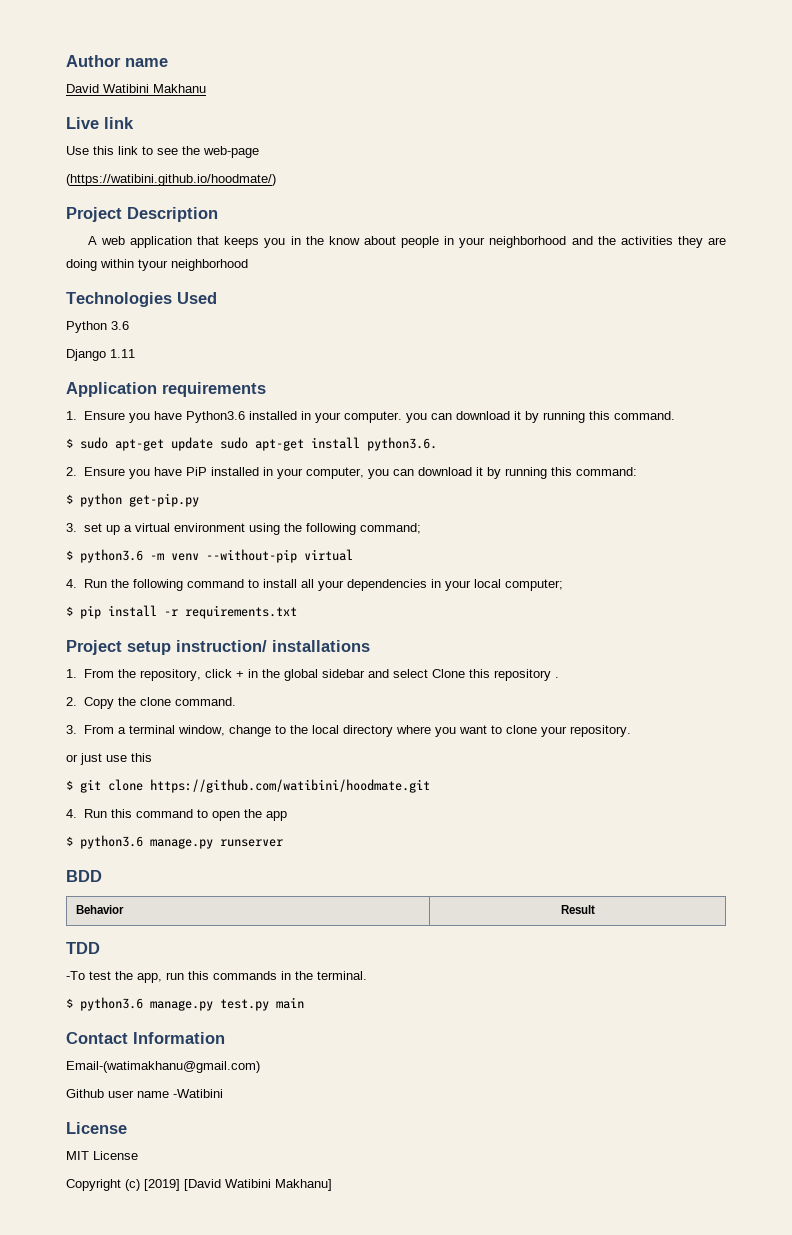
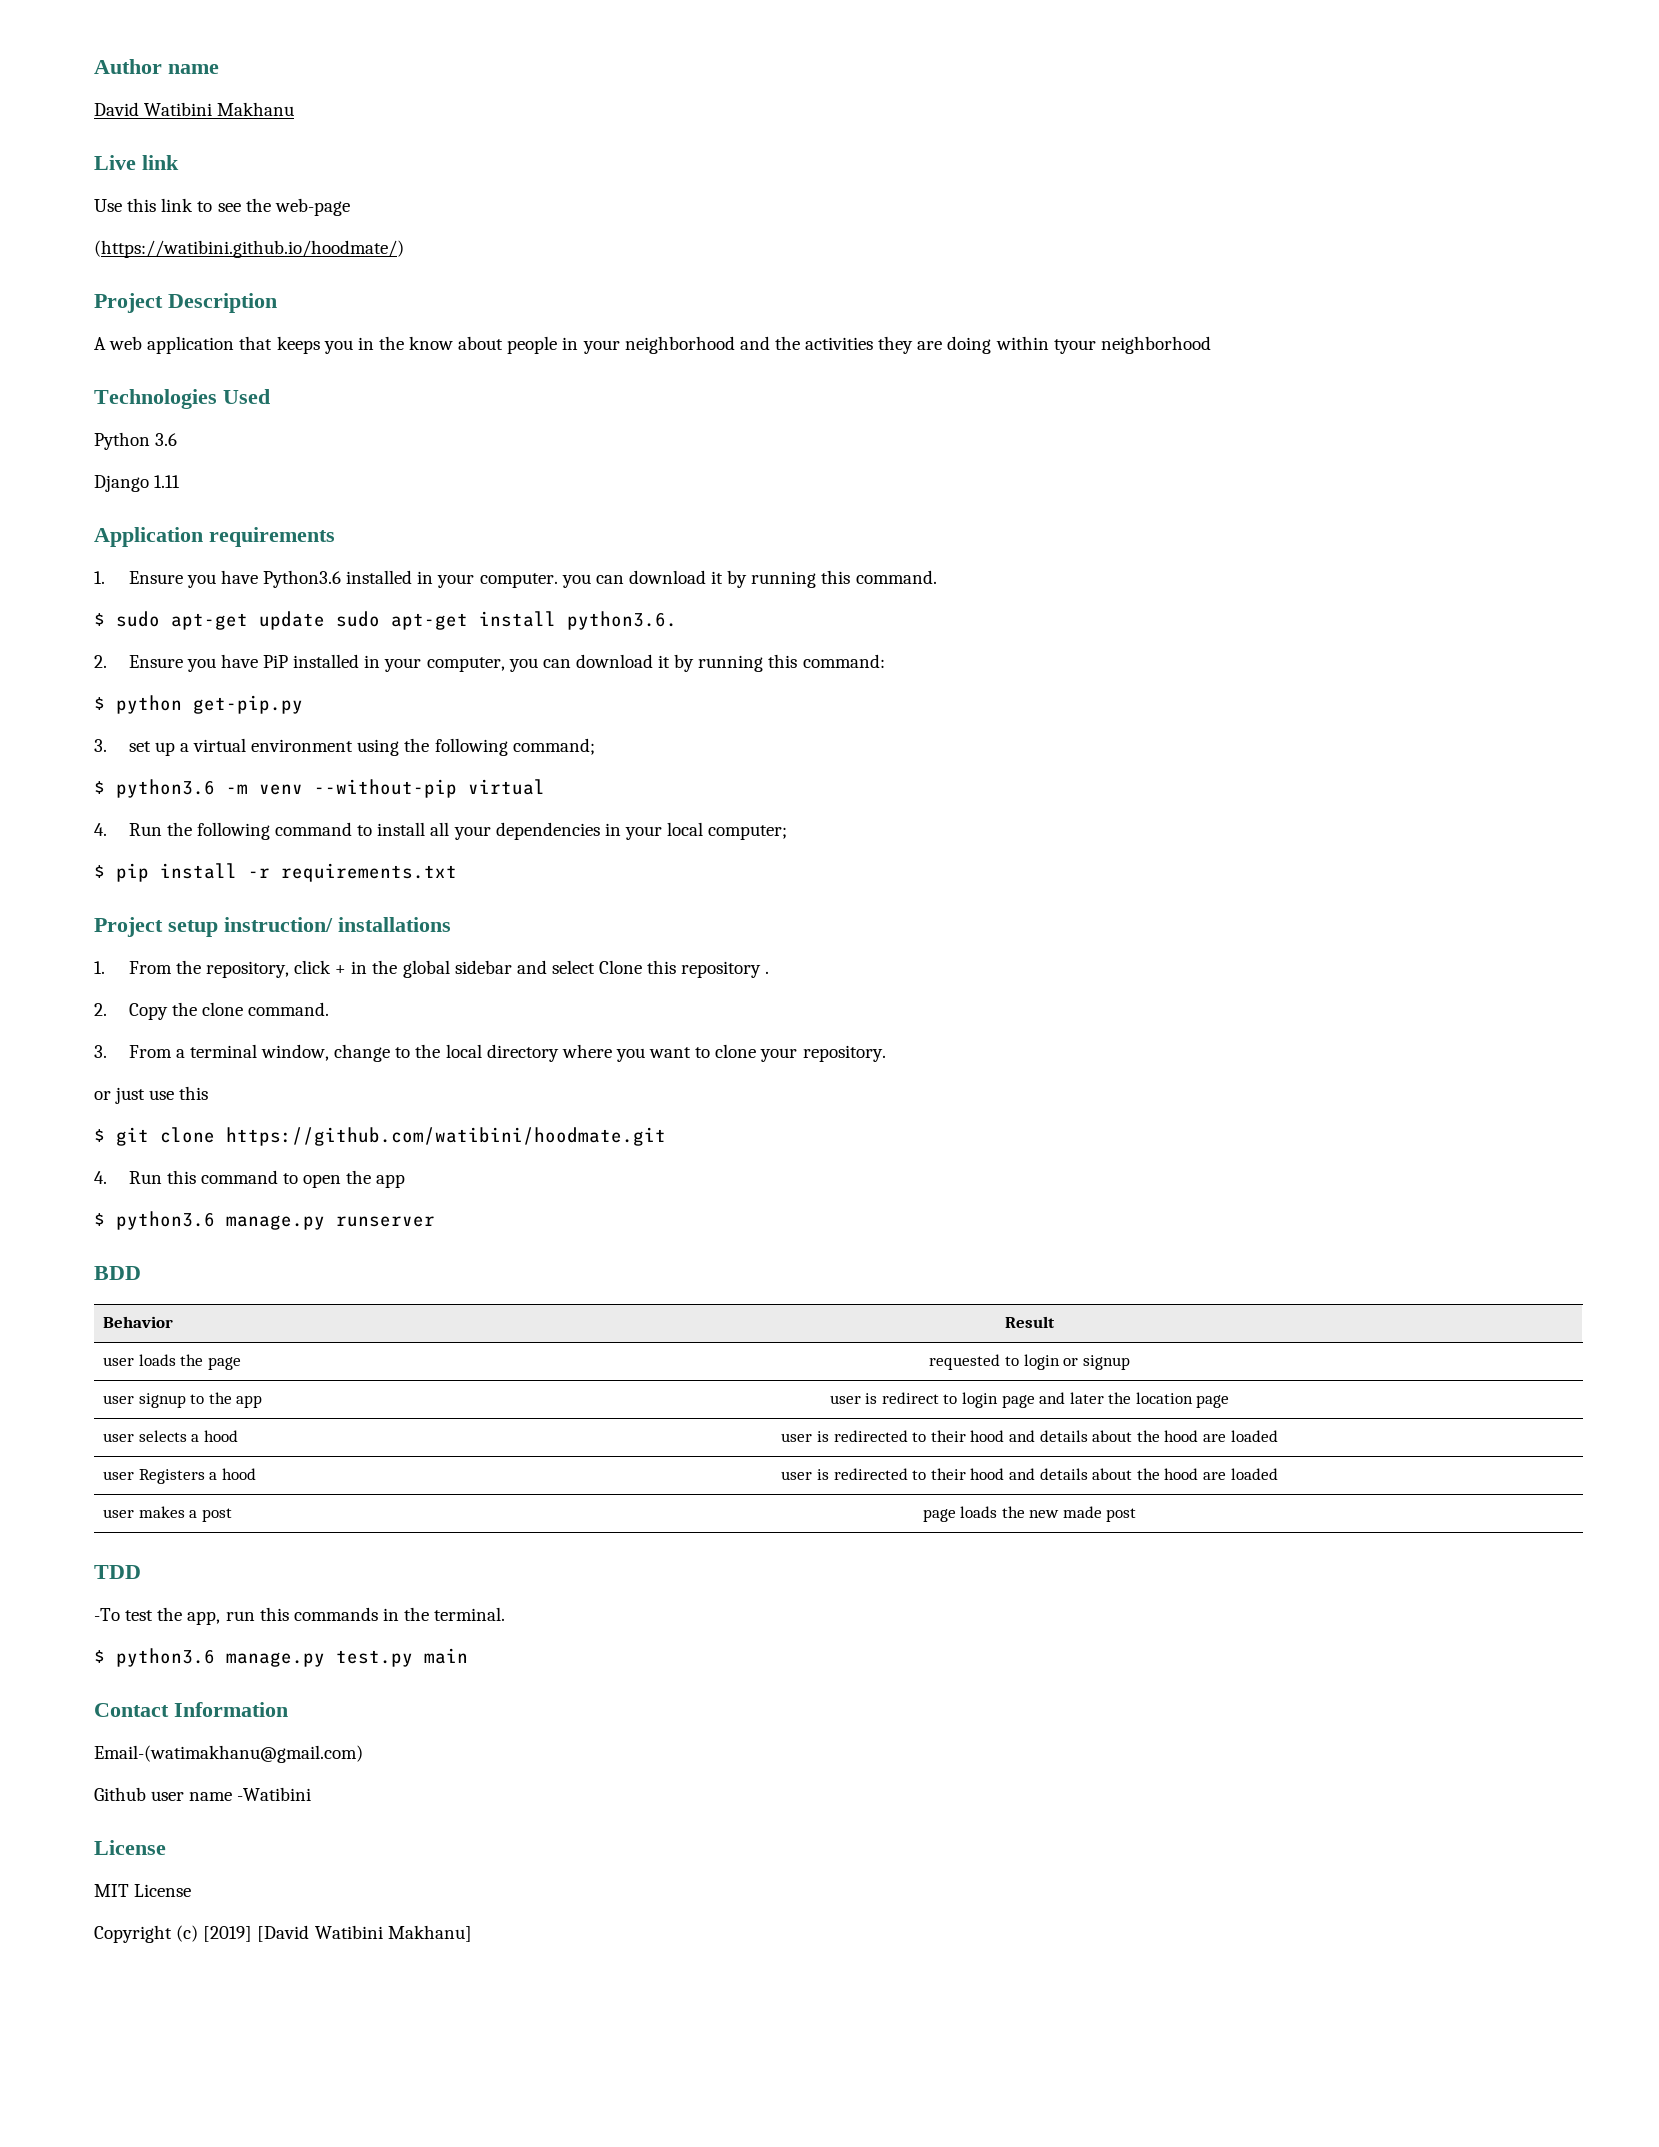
(595, 909) none -> [103,1354,241,1370] [929,1354,1130,1370] [103,1392,263,1408] [829,1392,1230,1408] [103,1430,238,1442] [781,1430,1278,1442] [103,1468,256,1484] [781,1468,1278,1480] [103,1506,232,1522] [922,1506,1137,1522] // user loads the page | requested to login or signup // user signup to the app | user is redirect to login page and later the location page // user selects a hood | user is redirected to their hood and details about the hood are loaded // user Registers a hood | user is redirected to their hood and details about the hood are loaded // user makes a post | page loads the new made post

